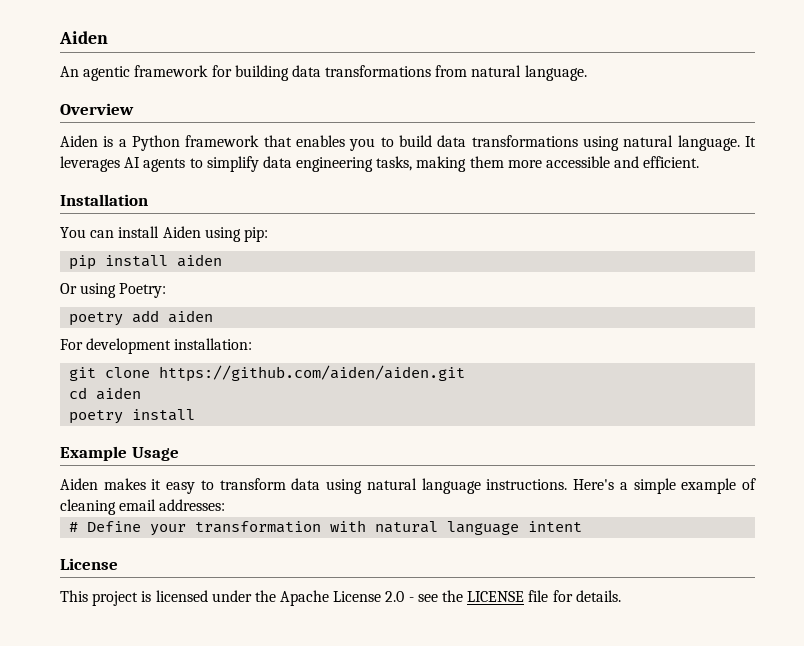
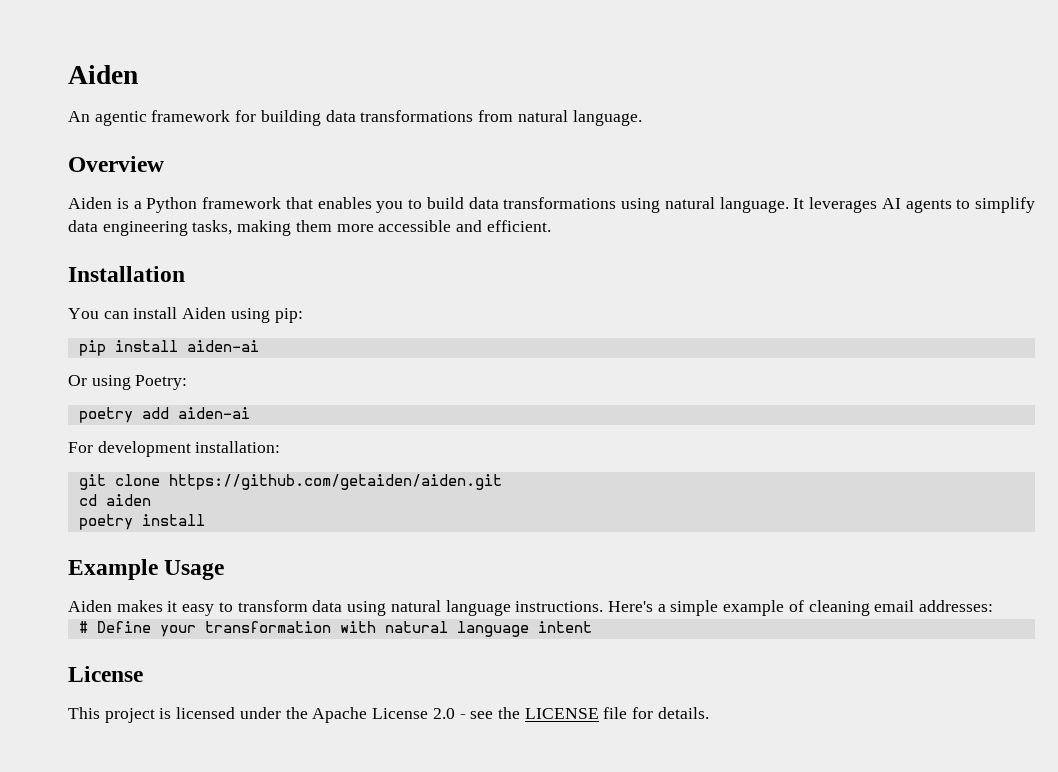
[177,254,223,267] aiden -> [186,340,259,352] aiden-ai
[168,310,214,323] aiden -> [177,407,250,419] aiden-ai
[159,365,466,382] https://github.com/aiden/aiden.git -> [168,474,502,490] https://github.com/getaiden/aiden.git

